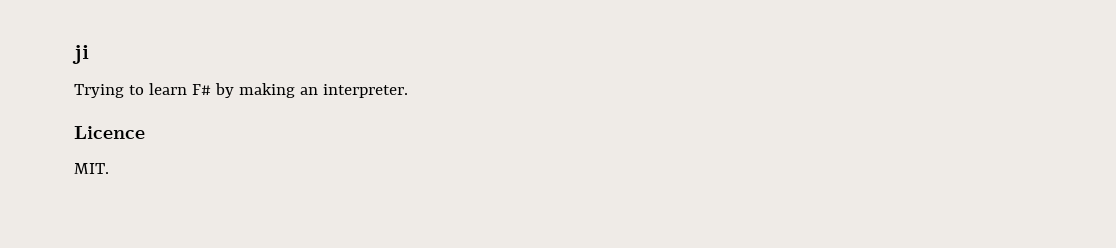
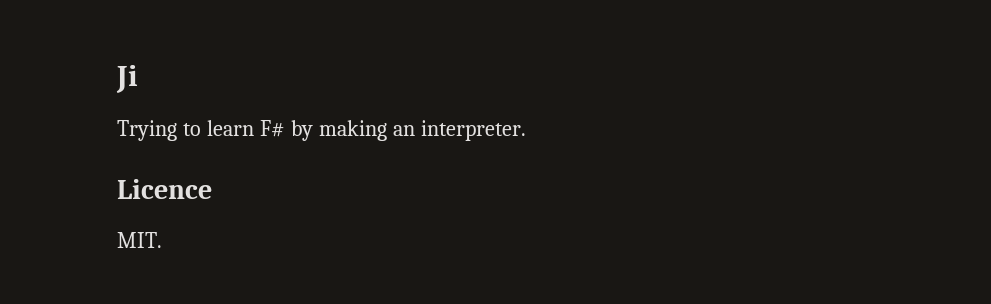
[72,45,89,64] ji -> [116,65,138,93] Ji

